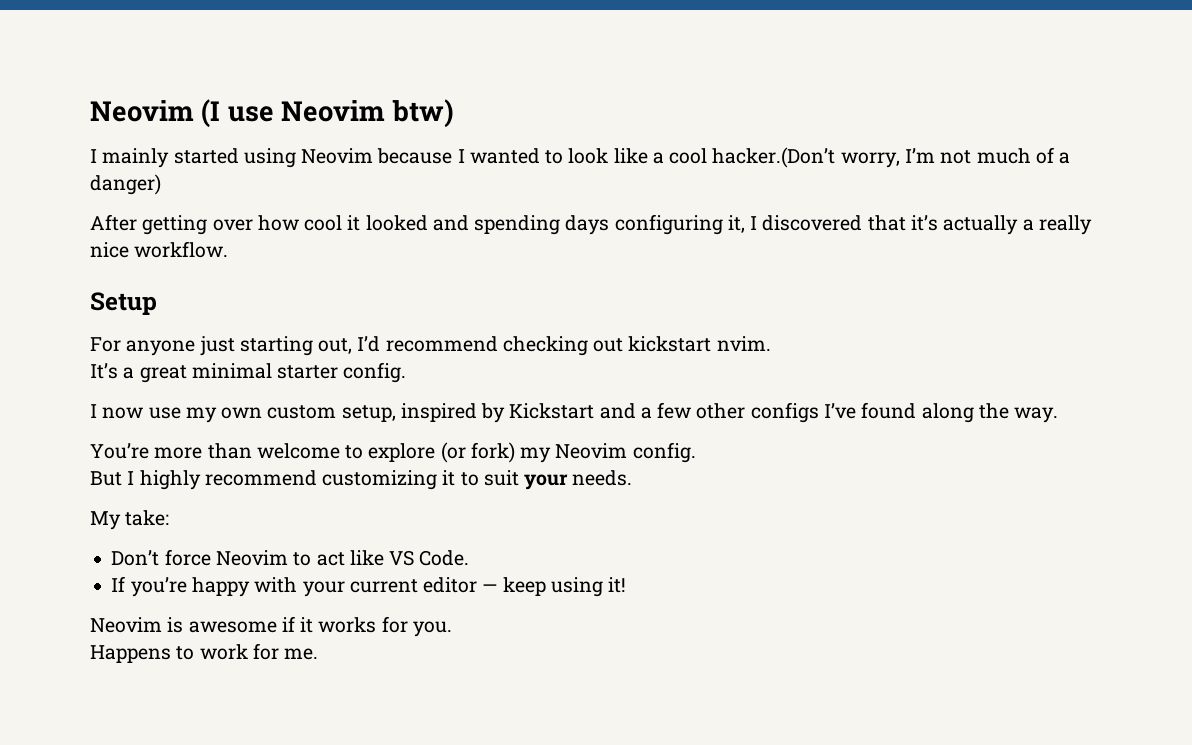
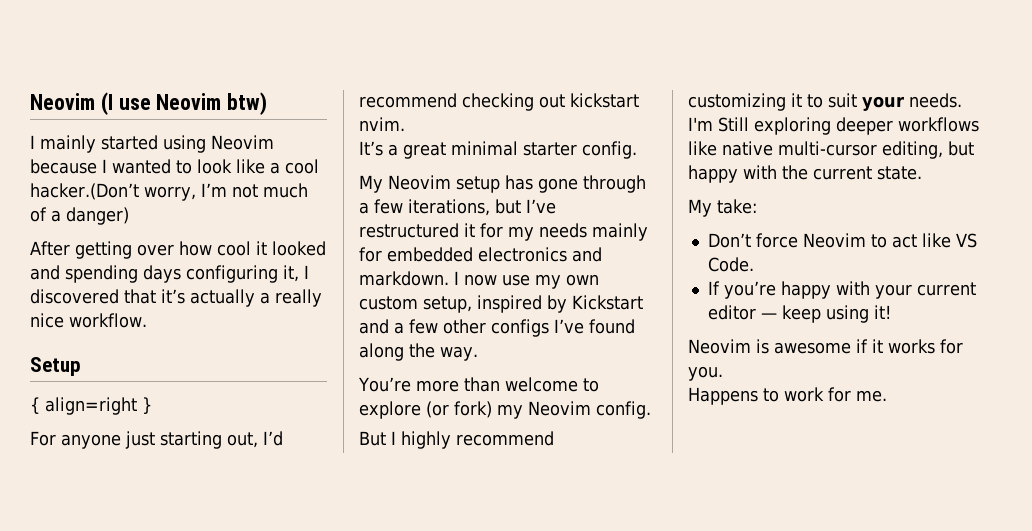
(157, 303) none -> [30,397,152,415] // { align=right }
(407, 372) none -> [359,175,646,193] [359,199,556,216] [359,223,648,241] [359,247,602,262] [359,271,449,286] My Neovim setup has gone through a few iterations, but I’ve restructured it for my needs mainly for embedded electronics and markdown.
(633, 478) none -> [688,117,979,135] [688,141,974,159] [688,165,922,183] I'm Still exploring deeper workflows like native multi-cursor editing, but happy with the current state.

